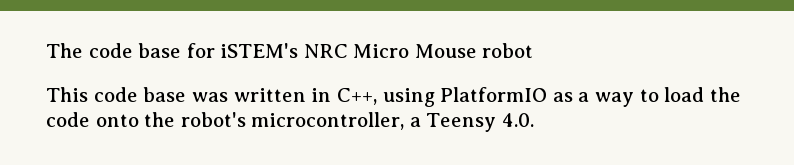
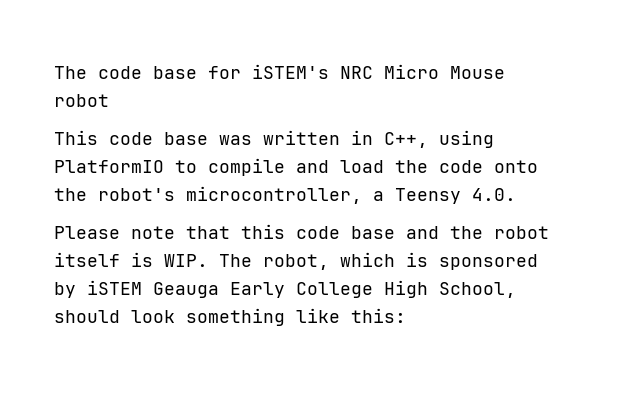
[552,89,659,107] as a way to -> [175,158,329,176] to compile and
(534, 120) none -> [54,224,549,239] [54,252,538,270] [54,280,516,298] [54,308,406,326] // Please note that this code base and the robot itself is WIP. The robot, which is sponsored by iSTEM Geauga Early College High School, should look something like this:

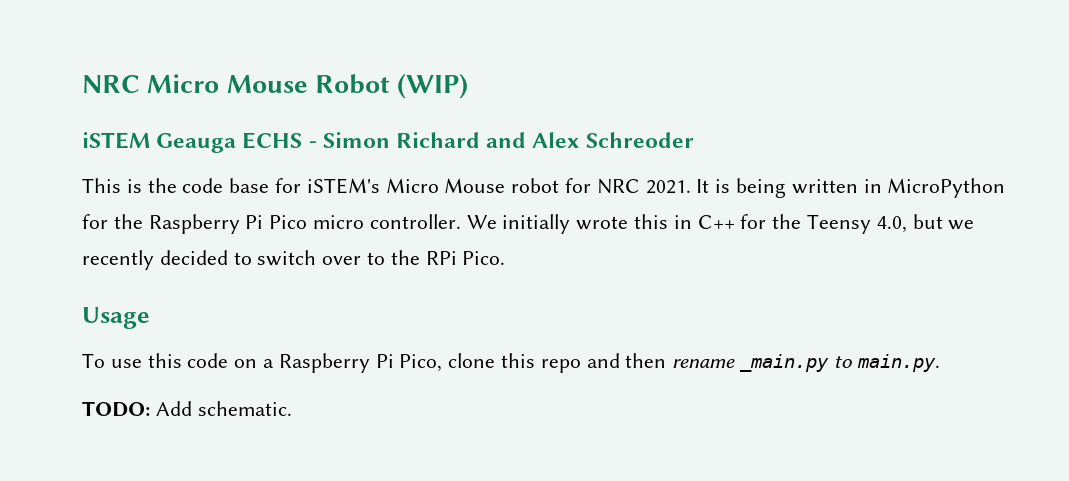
[54,66,87,79] The -> [82,73,469,99] [82,132,694,153] [82,178,177,193] NRC Micro Mouse Robot (WIP) // iSTEM Geauga ECHS - Simon Richard and Alex Schreoder // This is the
[340,66,373,79] NRC -> (380, 186) none
[54,130,494,148] [54,158,538,176] [54,186,516,204] [54,224,549,239] [54,252,538,270] [54,280,516,298] [54,308,406,326] // This code base was written in C++, using PlatformIO to compile and load the code onto the robot's microcontroller, a Teensy 4.0. // Please note that this code base and the robot itself is WIP. The robot, which is sponsored by iSTEM Geauga Early College High School, should look something like this: -> [565,178,1006,198] [82,214,975,234] [82,250,506,270] [82,307,150,329] [82,353,940,373] [82,401,292,417] for NRC 2021. It is being written in MicroPython for the Raspberry Pi Pico micro controller. We initially wrote this in C++ for the Teensy 4.0, but we recently decided to switch over to the RPi Pico. // Usage // To use this code on a Raspberry Pi Pico, clone this repo and then rename _main.py to main.py. // TODO: Add schematic.

